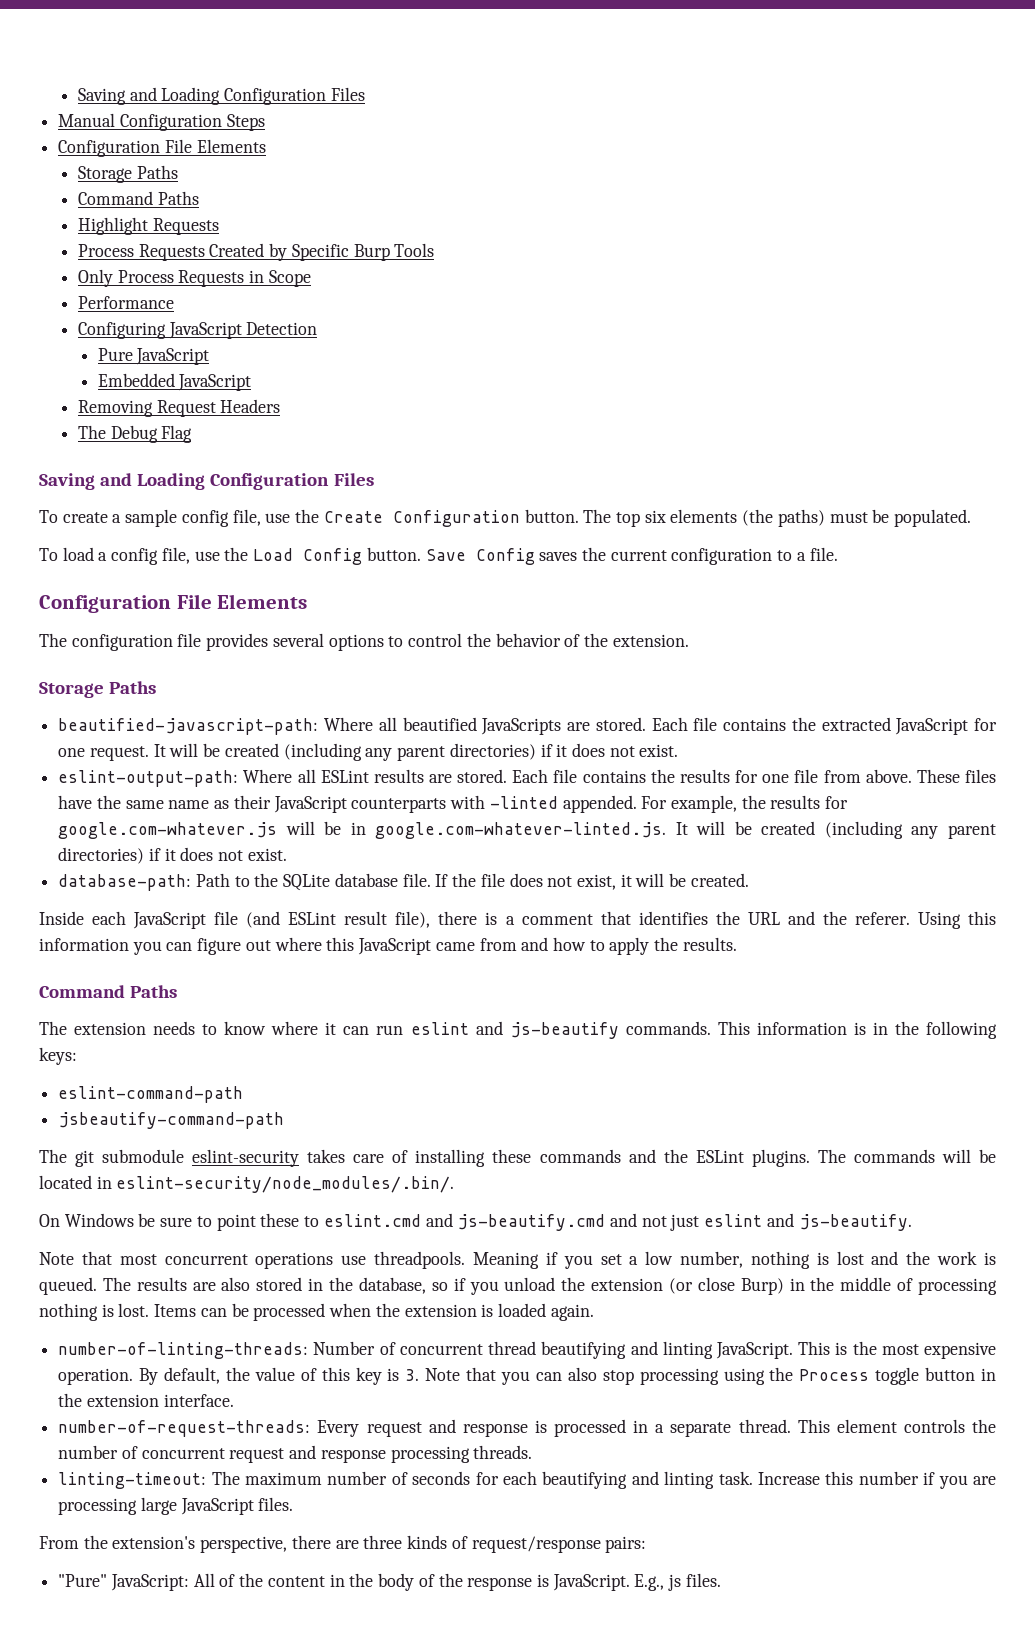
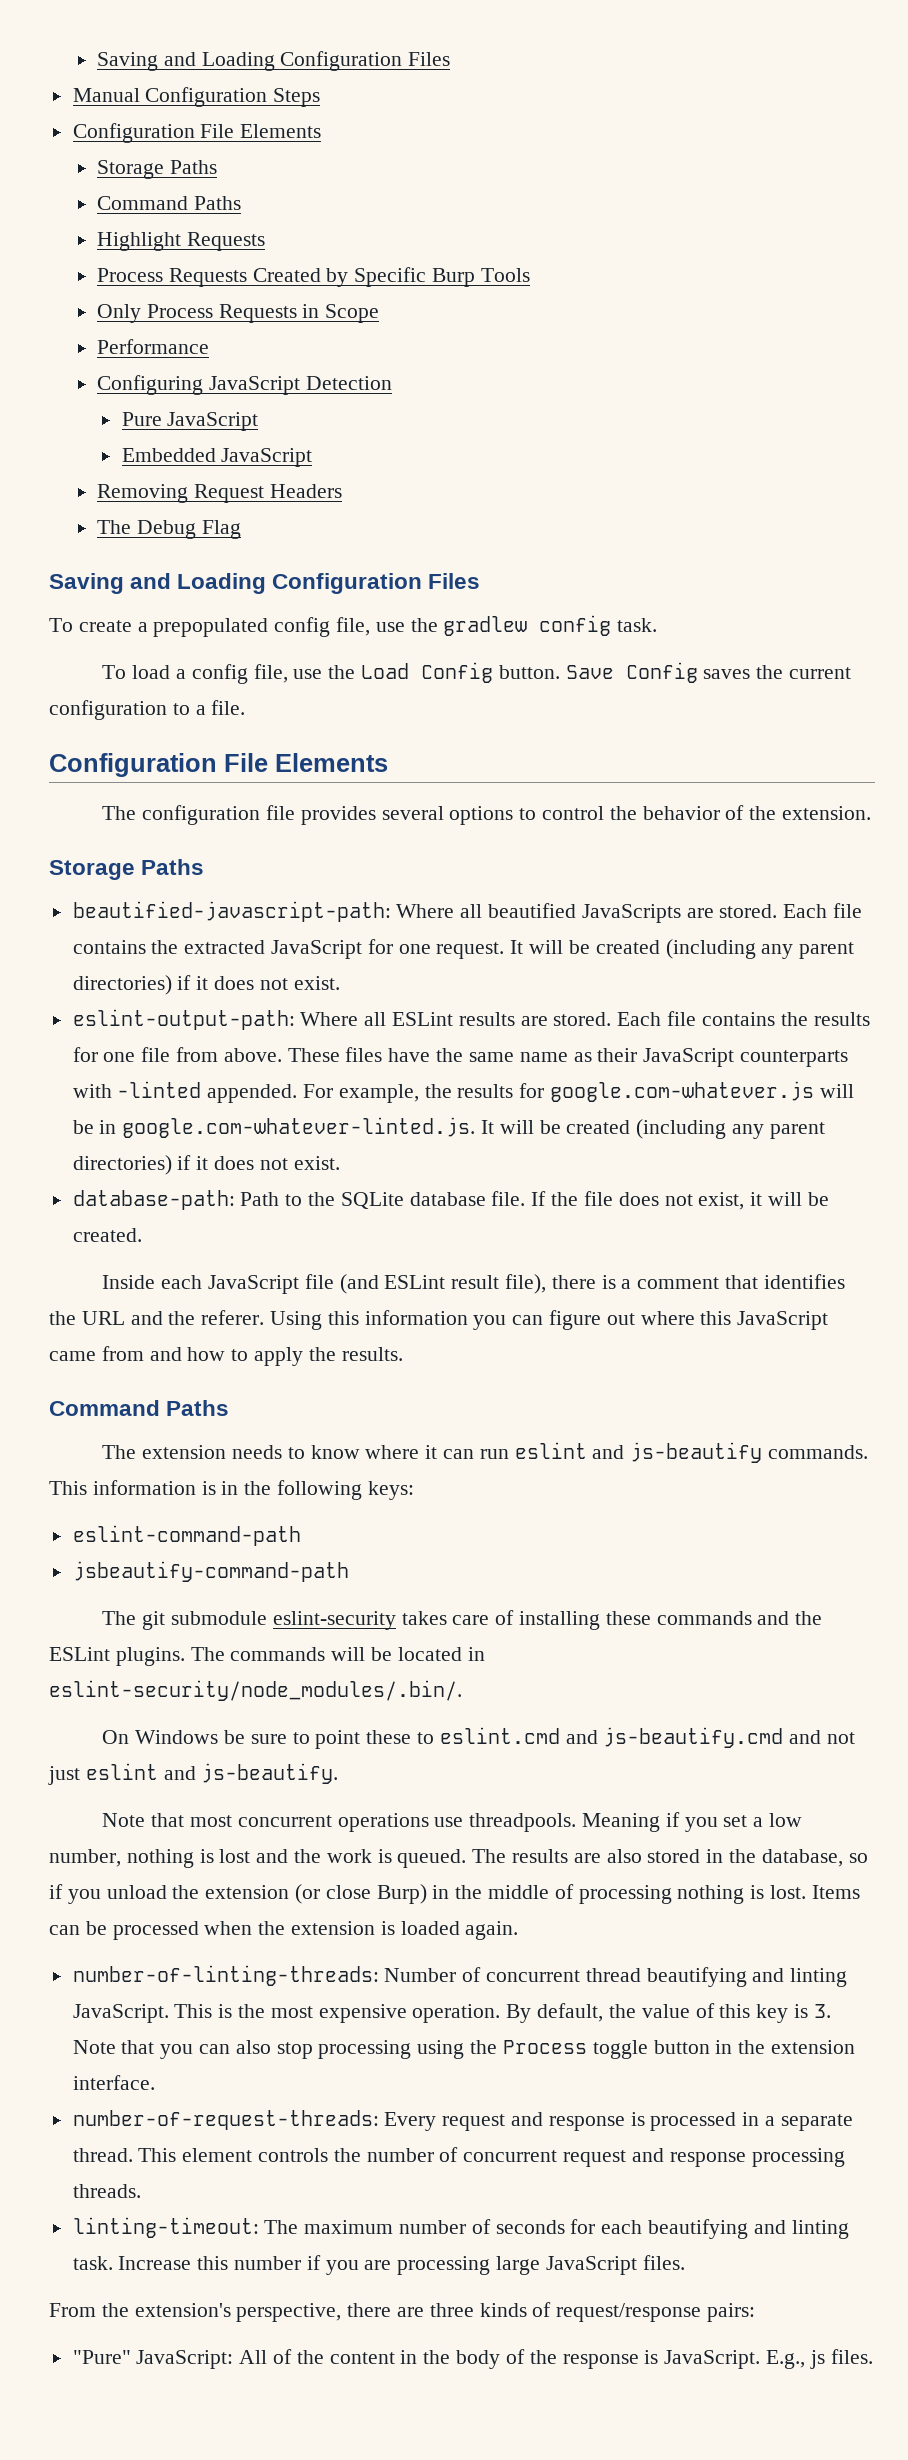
[125,509,972,527] sample config file, use the Create Configuration button. The top six elements (the paths) must be populated. -> [153,615,658,637] prepopulated config file, use the gradlew config task.

